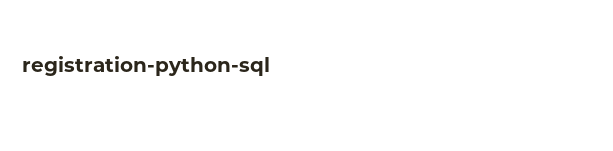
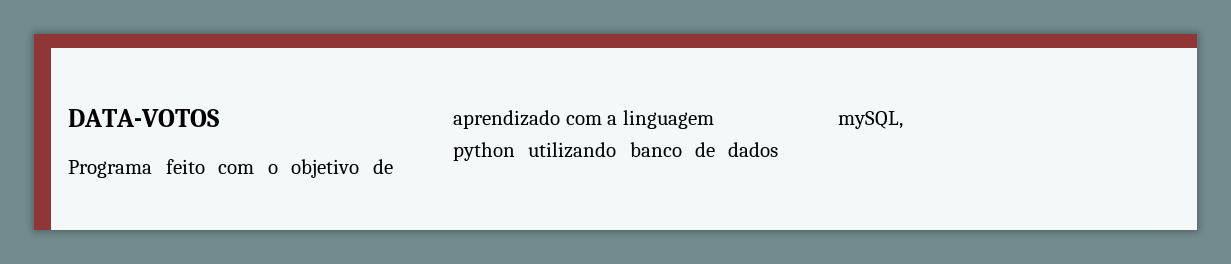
[22,56,270,76] registration-python-sql -> [68,109,219,127] [68,159,393,178] [453,110,714,129] [453,142,778,161] [838,111,903,129] DATA-VOTOS // Programa feito com o objetivo de aprendizado com a linguagem python utilizando banco de dados mySQL,

